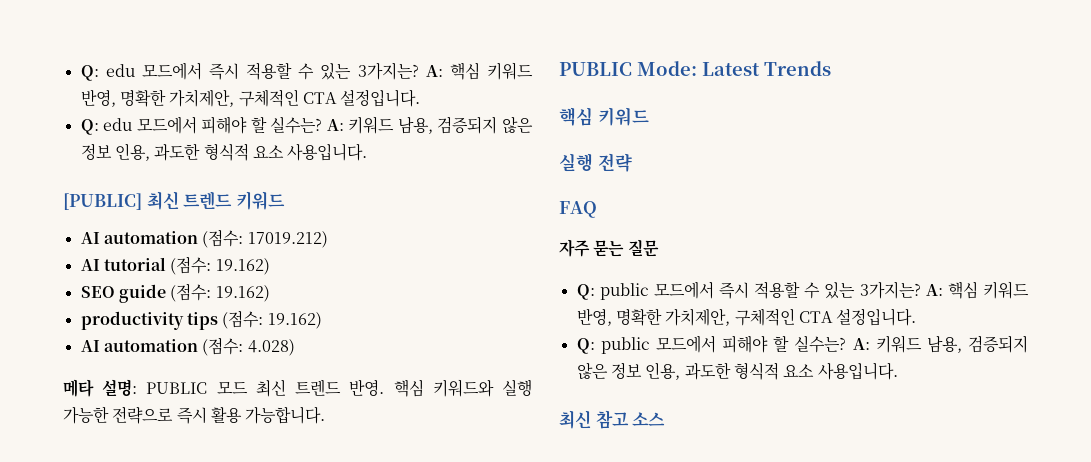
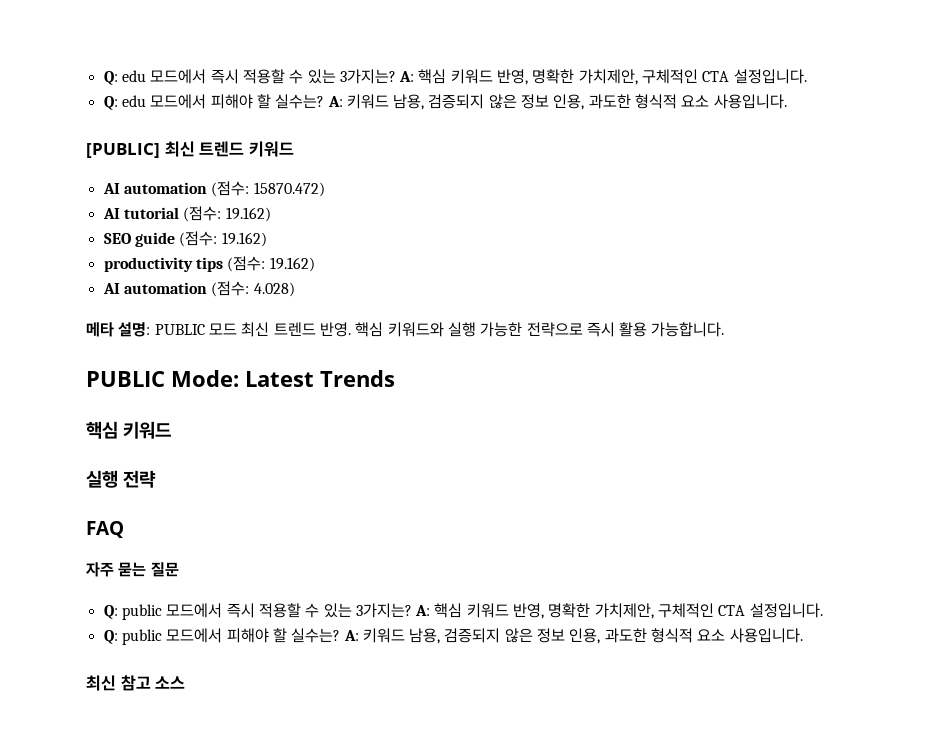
[247,231,328,248] 17019.212) -> [253,182,325,197] 15870.472)

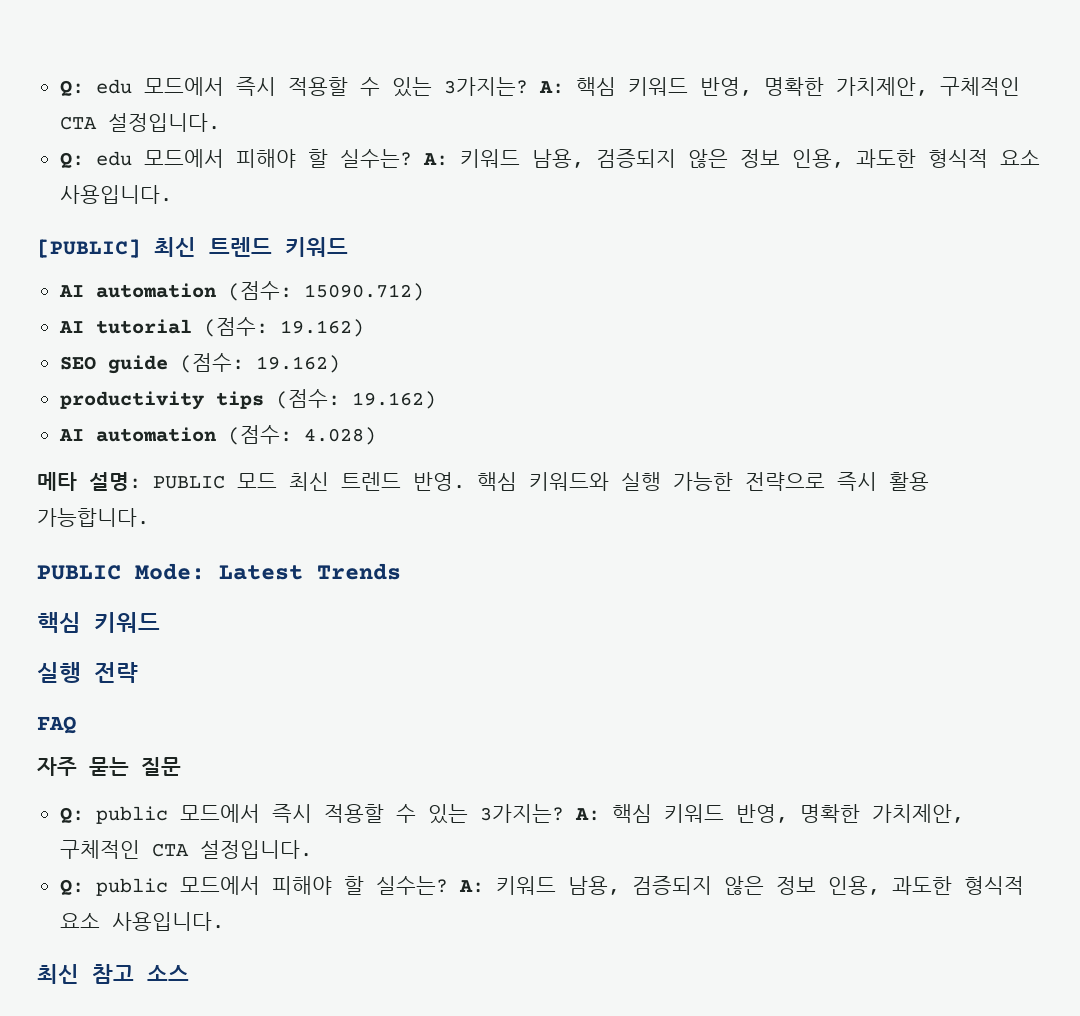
[253,182,325,197] 15870.472) -> [303,283,424,301] 15090.712)

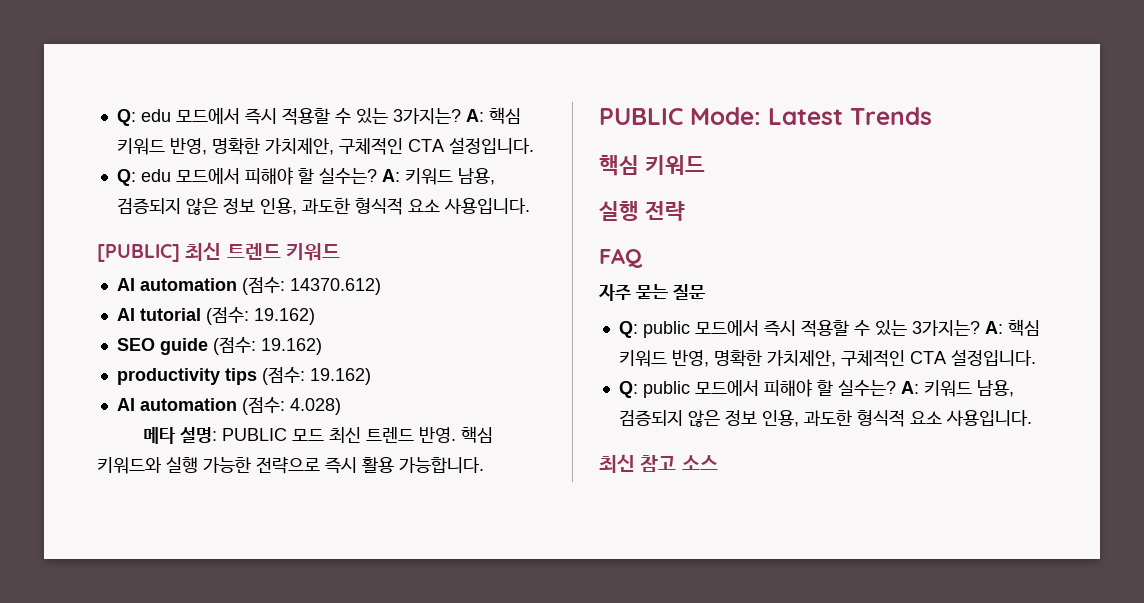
[303,283,424,301] 15090.712) -> [289,278,381,295] 14370.612)

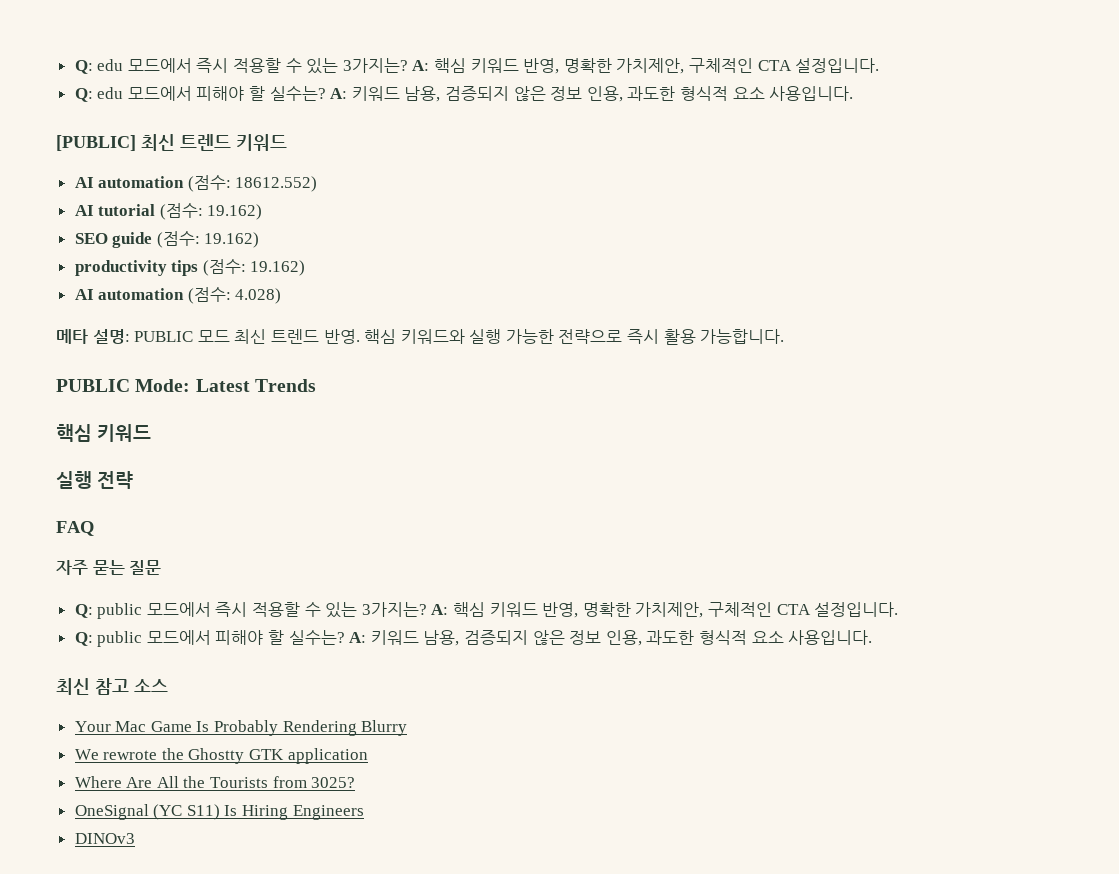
[289,278,381,295] 14370.612) -> [235,176,318,192] 18612.552)
(718, 462) none -> [74,720,408,736] [74,748,368,764] [74,776,356,788] [74,804,364,820] [74,833,135,844] // Your Mac Game Is Probably Rendering Blurry // We rewrote the Ghostty GTK application // Where Are All the Tourists from 3025? // OneSignal (YC S11) Is Hiring Engineers // DINOv3

